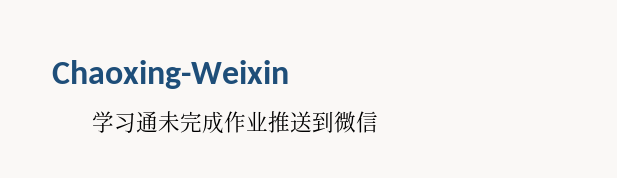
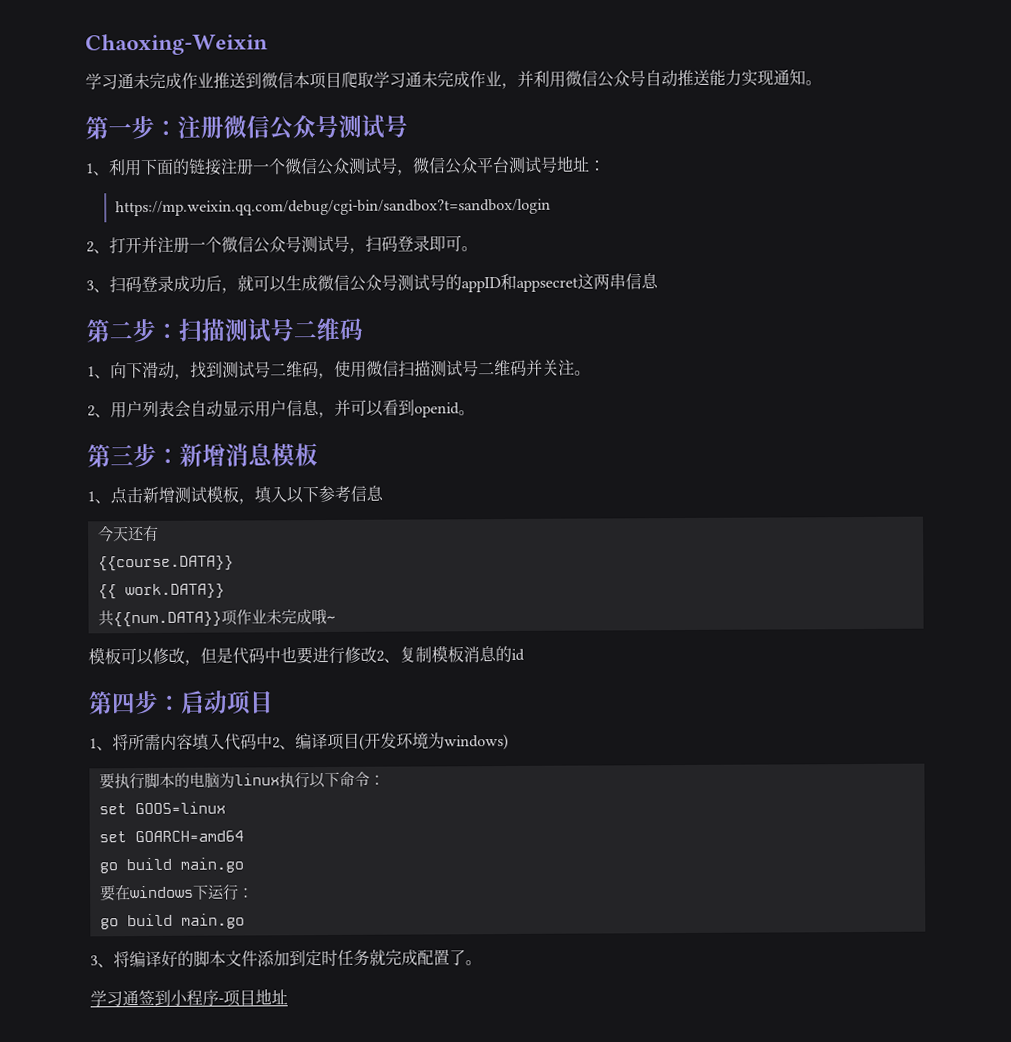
(379, 122) none -> [293,69,822,90] [85,114,408,141] [85,155,606,177] [114,198,551,217] [86,235,478,254] [86,273,659,294] [86,317,363,343] [87,359,591,380] [87,399,475,419] [87,443,318,468] [87,485,384,505] [97,525,159,543] [97,555,234,572] [97,583,225,600] [97,608,336,628] [88,645,525,666] [88,690,274,715] [89,732,509,751] [98,771,385,790] [98,801,226,815] [98,830,244,843] [98,857,244,874] [99,884,254,902] [99,913,245,930] [90,949,482,968] [90,988,288,1007] 本项目爬取学习通未完成作业，并利用微信公众号自动推送能力实现通知。 // 第一步：注册微信公众号测试号 // 1、利用下面的链接注册一个微信公众测试号，微信公众平台测试号地址： // https://mp.weixin.qq.com/debug/cgi-bin/sandbox?t=sandbox/login // 2、打开并注册一个微信公众号测试号，扫码登录即可。 // 3、扫码登录成功后，就可以生成微信公众号测试号的appID和appsecret这两串信息 // 第二步：扫描测试号二维码 // 1、向下滑动，找到测试号二维码，使用微信扫描测试号二维码并关注。 // 2、用户列表会自动显示用户信息，并可以看到openid。 // 第三步：新增消息模板 // 1、点击新增测试模板，填入以下参考信息 // 今天还有 // {{course.DATA}} // {{ work.DATA}} // 共{{num.DATA}}项作业未完成哦~ // 模板可以修改，但是代码中也要进行修改2、复制模板消息的id // 第四步：启动项目 // 1、将所需内容填入代码中2、编译项目(开发环境为windows) // 要执行脚本的电脑为linux执行以下命令： // set GOOS=linux // set GOARCH=amd64 // go build main.go // 要在windows下运行： // go build main.go // 3、将编译好的脚本文件添加到定时任务就完成配置了。 // 学习通签到小程序-项目地址

